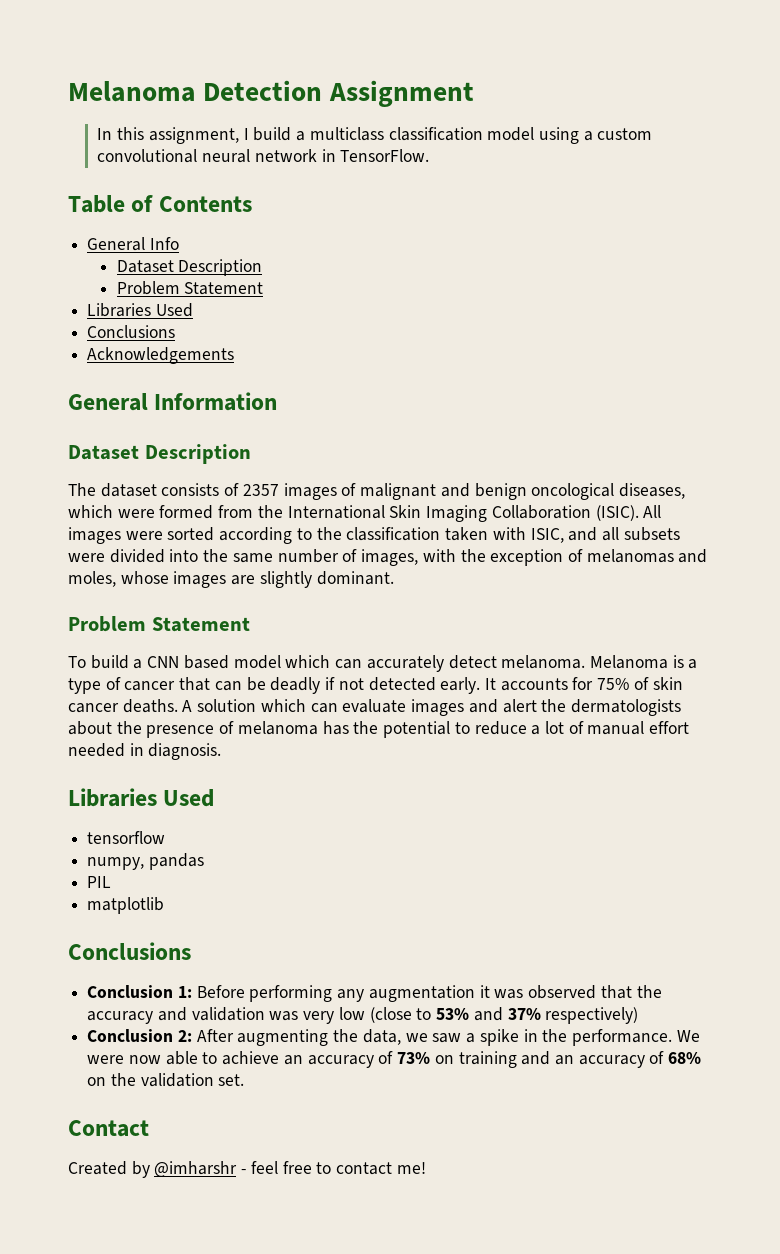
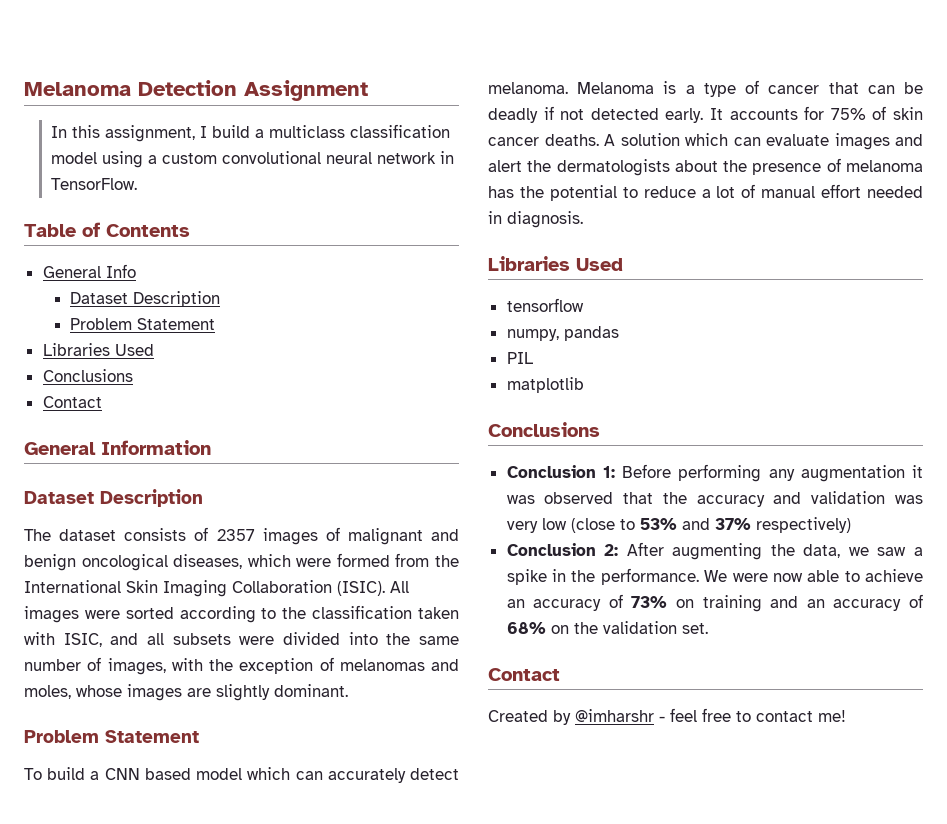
[87,347,235,364] Acknowledgements -> [42,396,102,408] Contact

